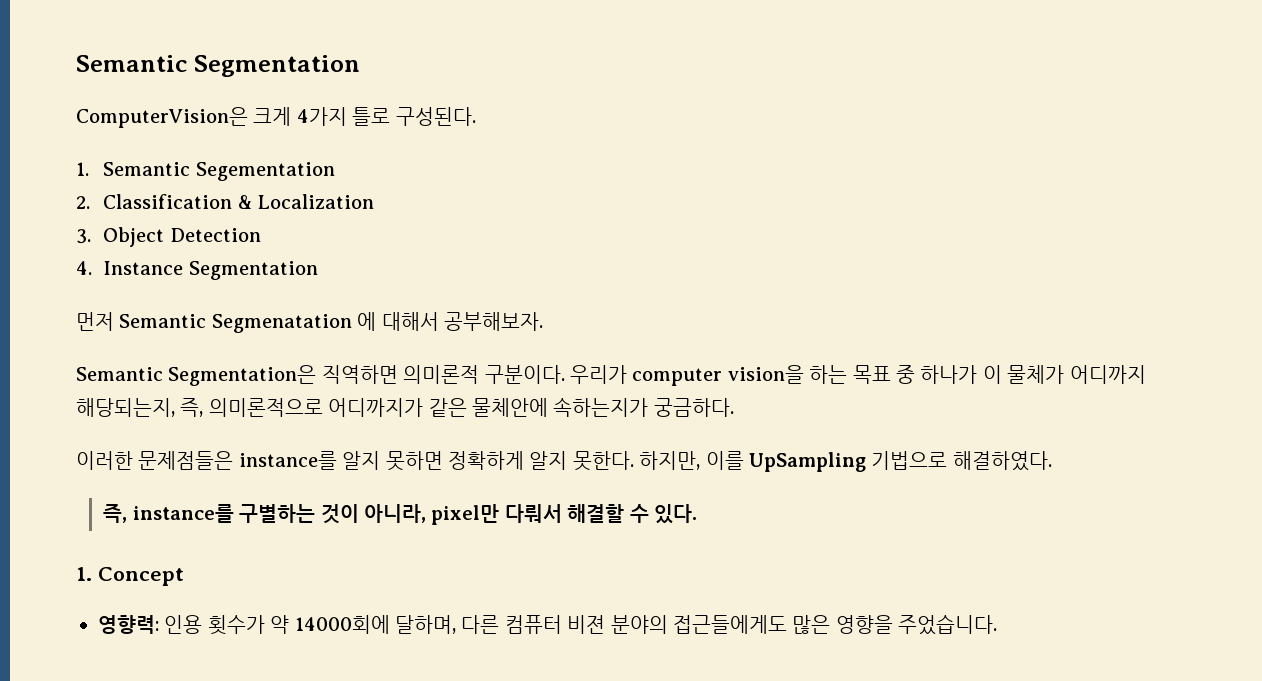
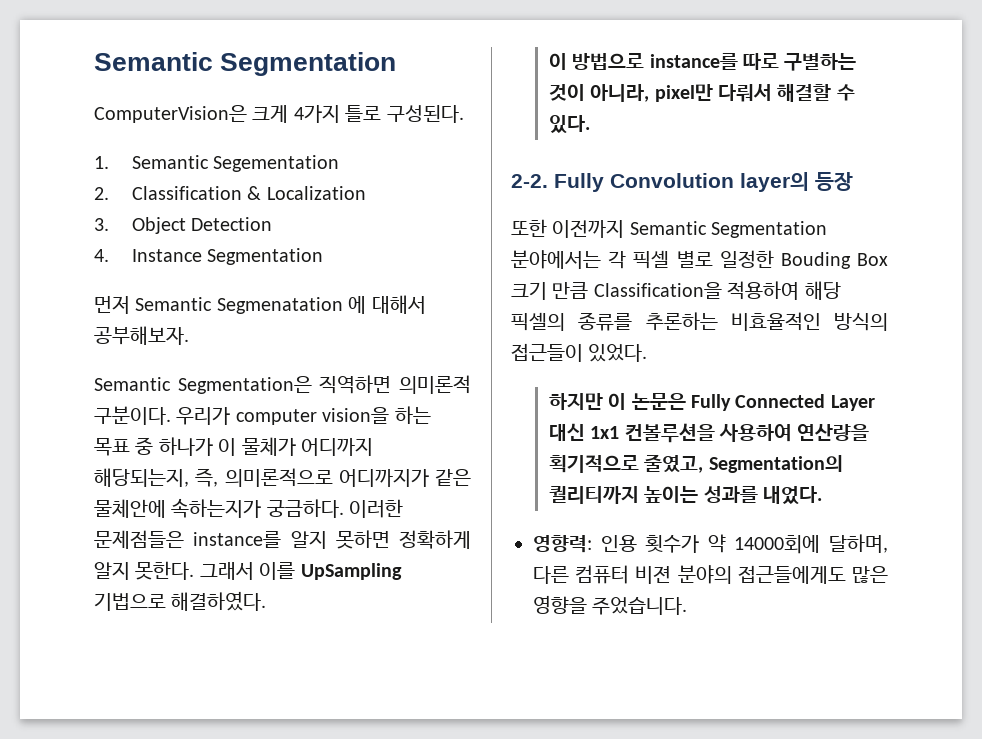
(734, 407) // -> (344, 508) none
[639,451,701,470] 하지만, -> [199,562,254,580] 그래서
[103,504,234,523] 즉, instance를 -> [548,53,780,70] 이 방법으로 instance를 따로
[76,567,184,586] 1. Concept -> [511,172,853,192] [511,219,828,238] [511,250,888,269] [511,281,841,300] [511,312,888,331] [511,343,648,362] [548,393,875,411] [548,423,870,443] [548,454,843,473] [548,486,823,504] 2-2. Fully Convolution layer의 등장 // 또한 이전까지 Semantic Segmentation 분야에서는 각 픽셀 별로 일정한 Bouding Box 크기 만큼 Classification을 적용하여 해당 픽셀의 종류를 추론하는 비효율적인 방식의 접근들이 있었다. // 하지만 이 논문은 Fully Connected Layer 대신 1x1 컨볼루션을 사용하여 연산량을 획기적으로 줄였고, Segmentation의 퀄리티까지 높이는 성과를 내었다.

